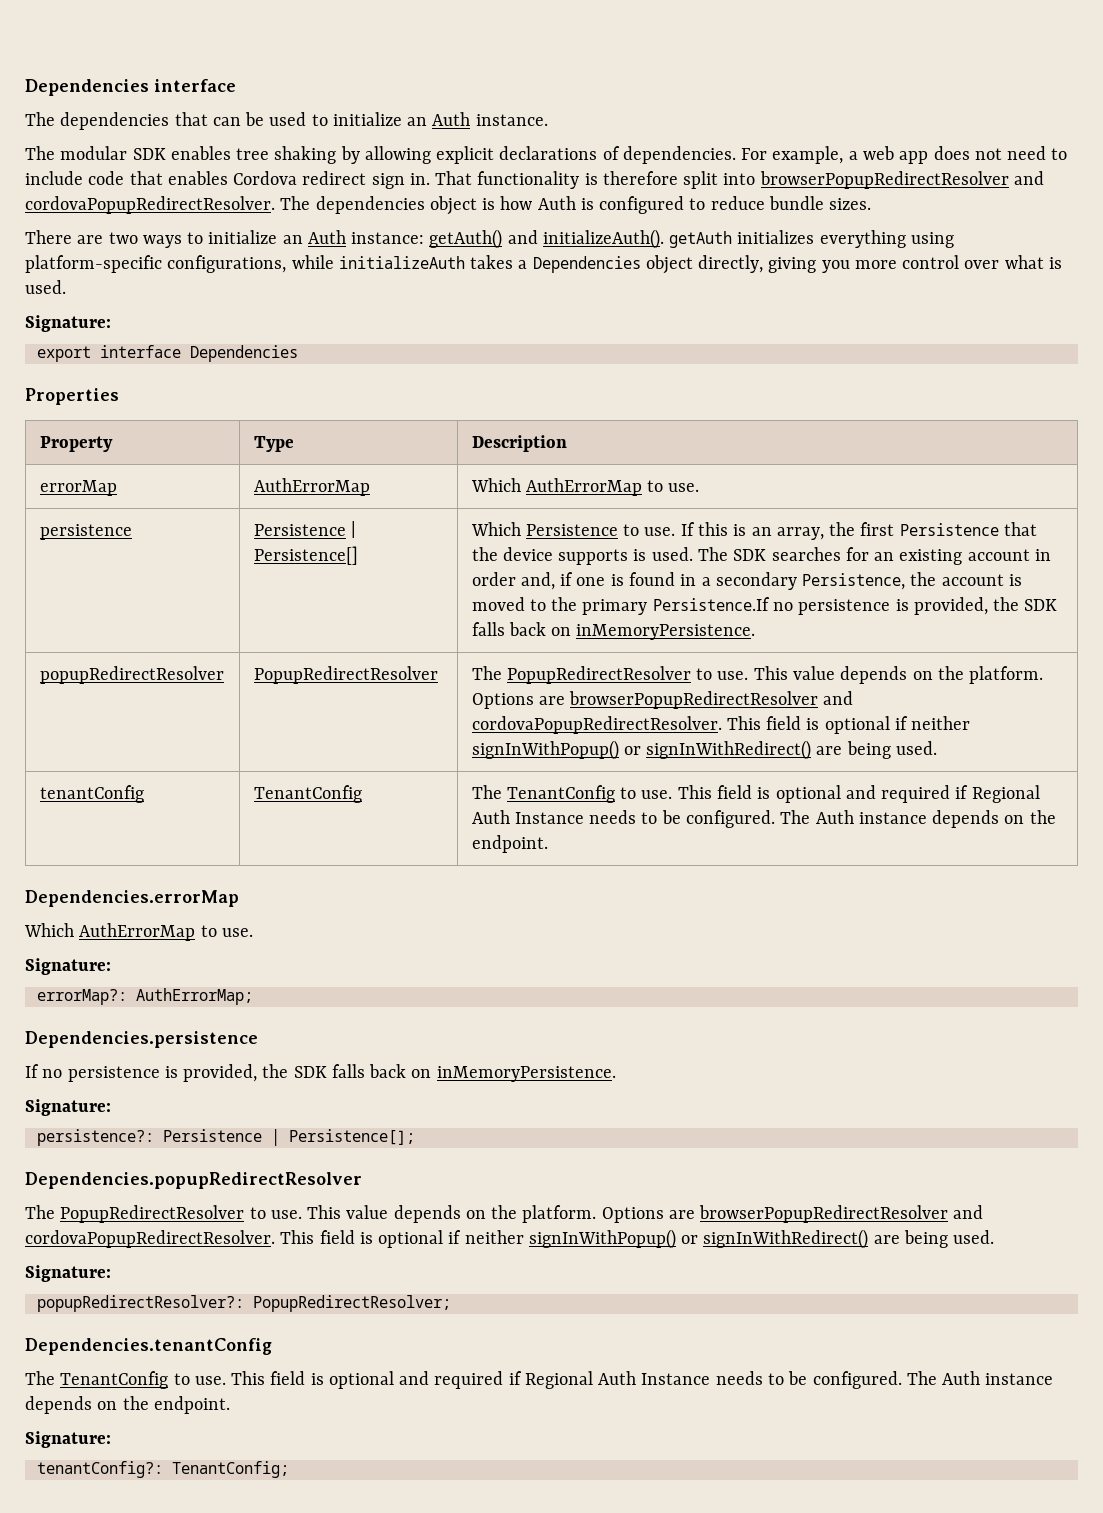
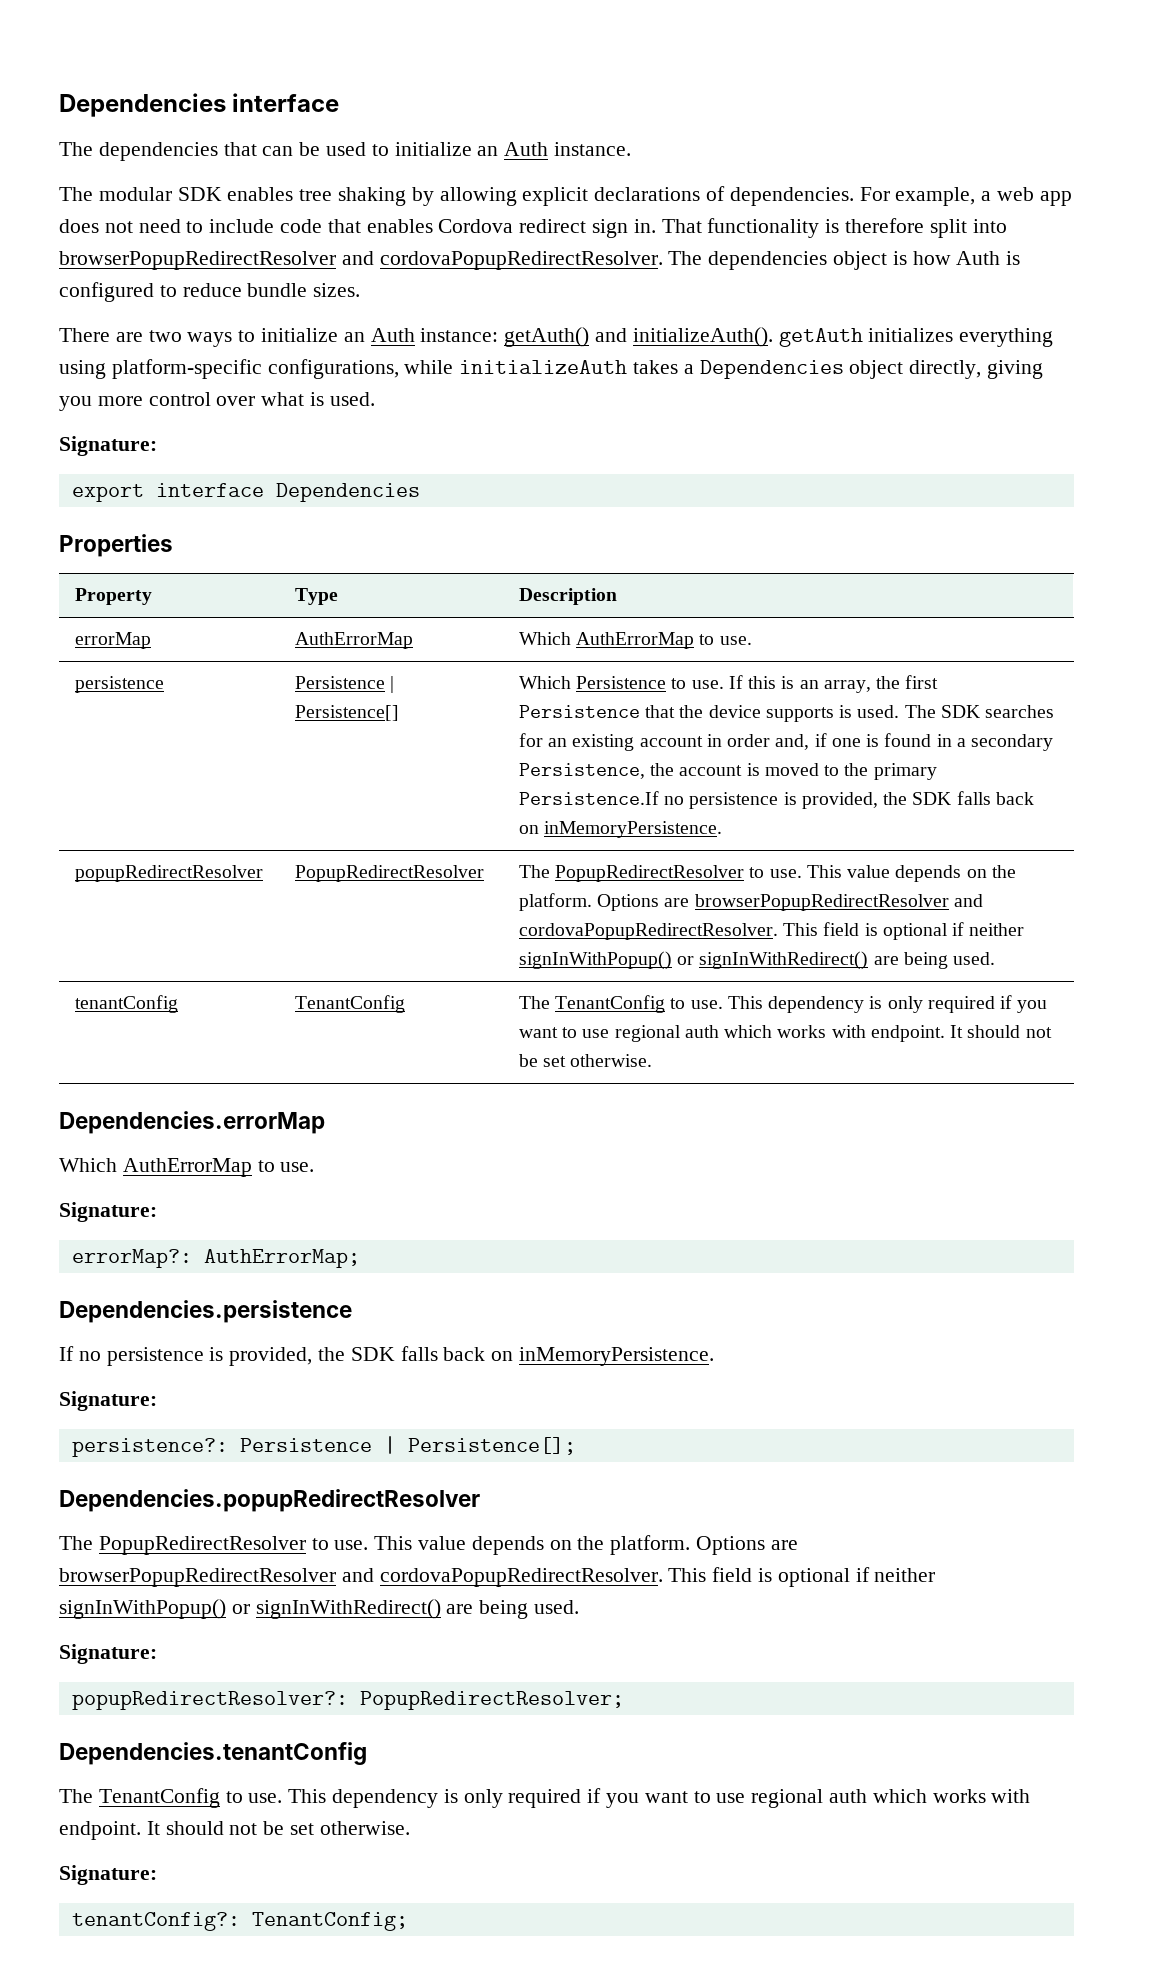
[716,785,1040,803] [471,810,1056,828] [471,835,548,853] field is optional and required if Regional Auth Instance needs to be configured. The Auth instance depends on the endpoint. -> [768,995,1048,1013] [518,1025,1052,1042] [518,1054,653,1067] dependency is only required if you want to use regional auth which works with endpoint. It should not be set otherwise.
[270,1371,1054,1389] [25,1396,230,1414] field is optional and required if Regional Auth Instance needs to be configured. The Auth instance depends on the endpoint. -> [332,1788,1031,1808] [59,1821,410,1840] dependency is only required if you want to use regional auth which works with endpoint. It should not be set otherwise.

